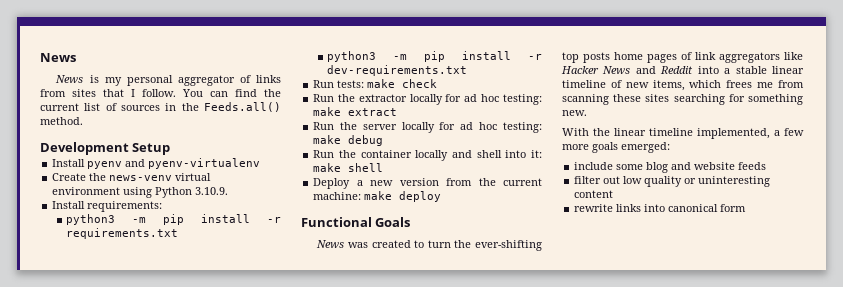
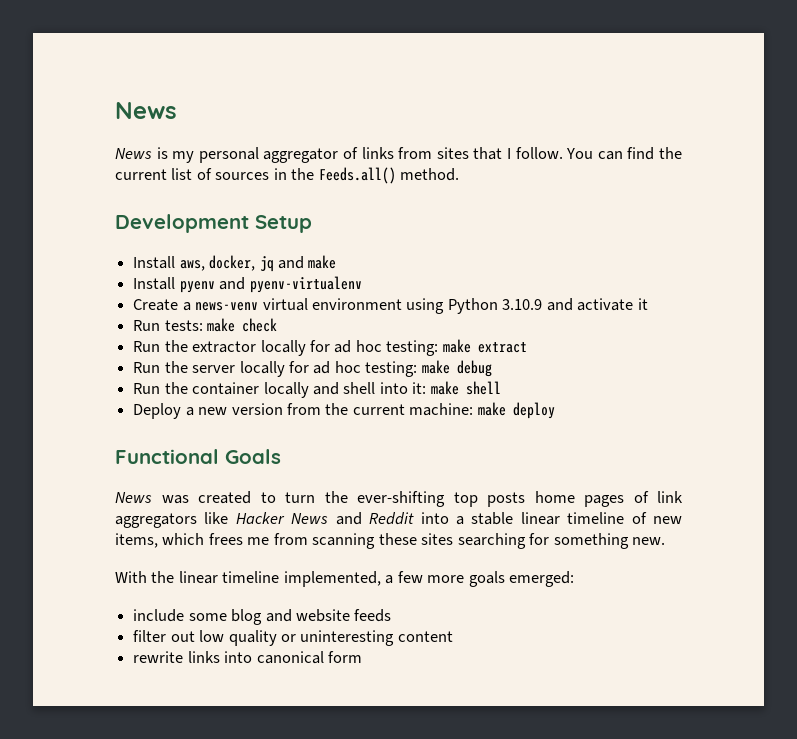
(171, 149) none -> [133,255,337,272] // Install aws, docker, jq and make
[89,173,107,181] the -> [182,302,191,311] a
[195,187,229,195] [52,201,163,212] [66,214,282,225] [66,228,179,239] [327,51,542,62] [327,65,468,76] 3.10.9. // Install requirements: // python3 -m pip install -r requirements.txt // python3 -m pip install -r dev-requirements.txt -> [502,298,648,311] 3.10.9 and activate it

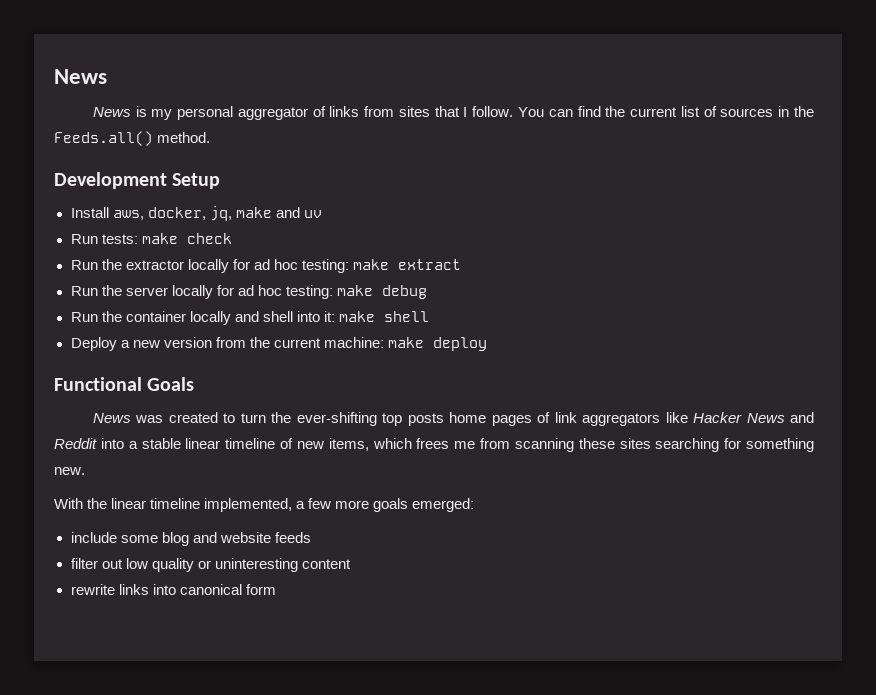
[259,255,337,272] [133,276,362,293] [133,298,648,314] jq and make // Install pyenv and pyenv-virtualenv // Create a news-venv virtual environment using Python 3.10.9 and activate it -> [209,206,322,221] jq, make and uv

